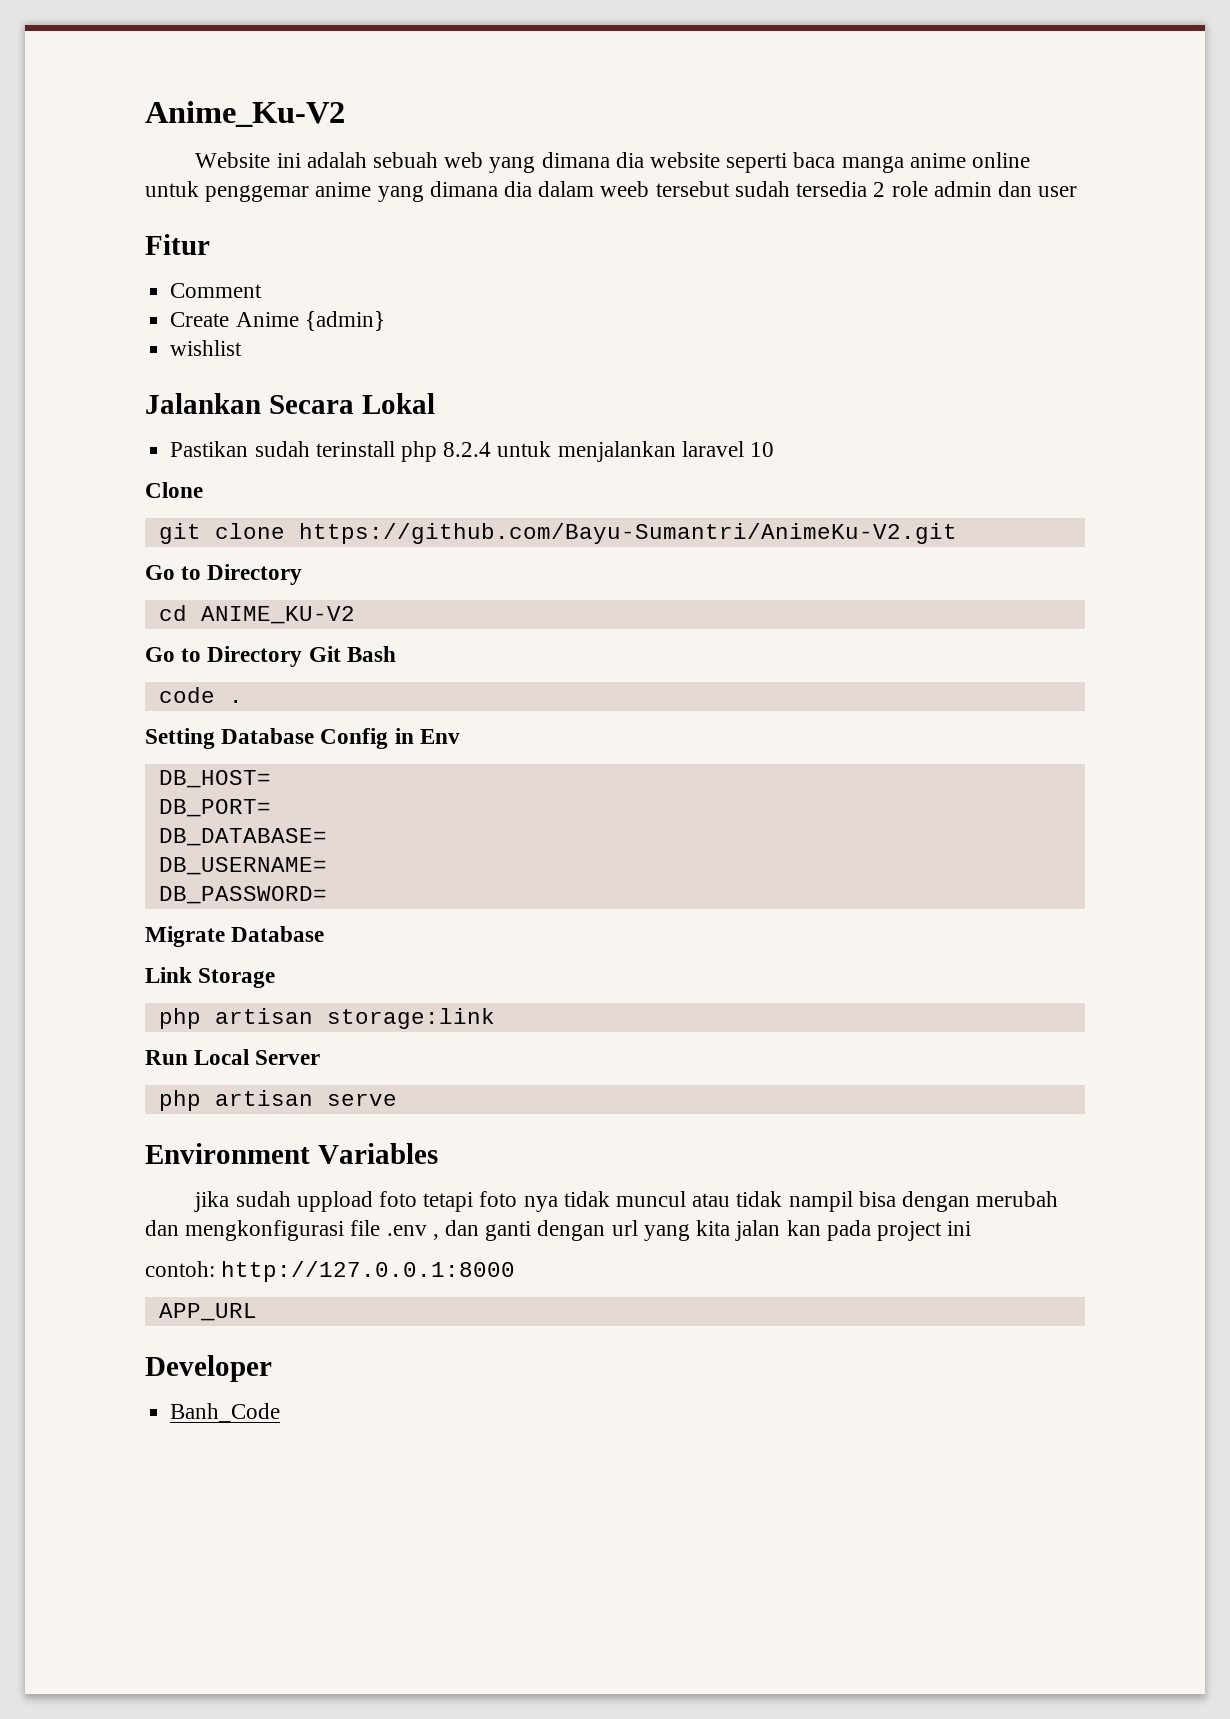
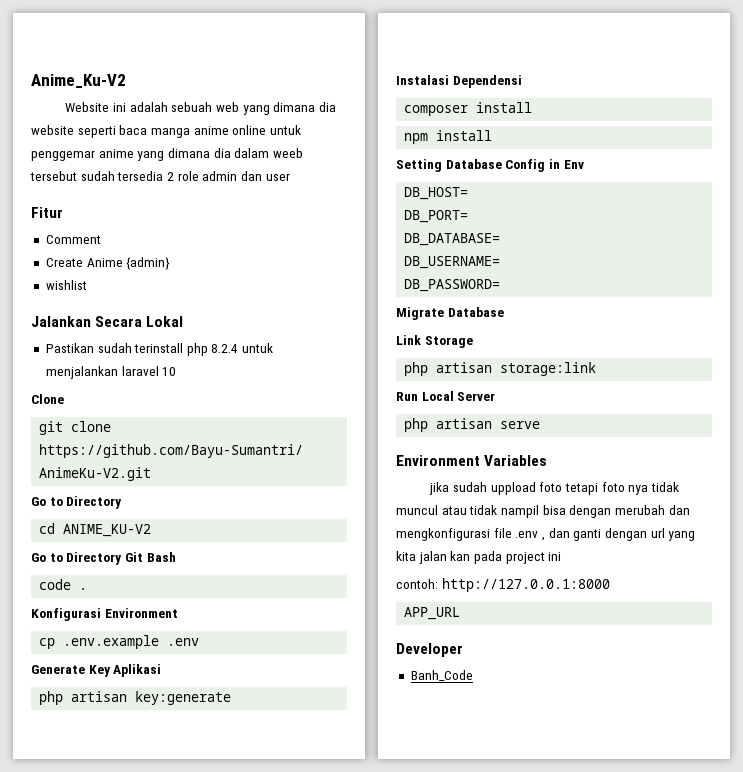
(243, 701) none -> [31,608,178,621] [39,635,200,649] [31,664,162,677] [39,691,232,705] [396,75,522,88] [404,102,533,116] [404,130,493,144] // Konfigurasi Environment // cp .env.example .env // Generate Key Aplikasi // php artisan key:generate // Instalasi Dependensi // composer install // npm install

